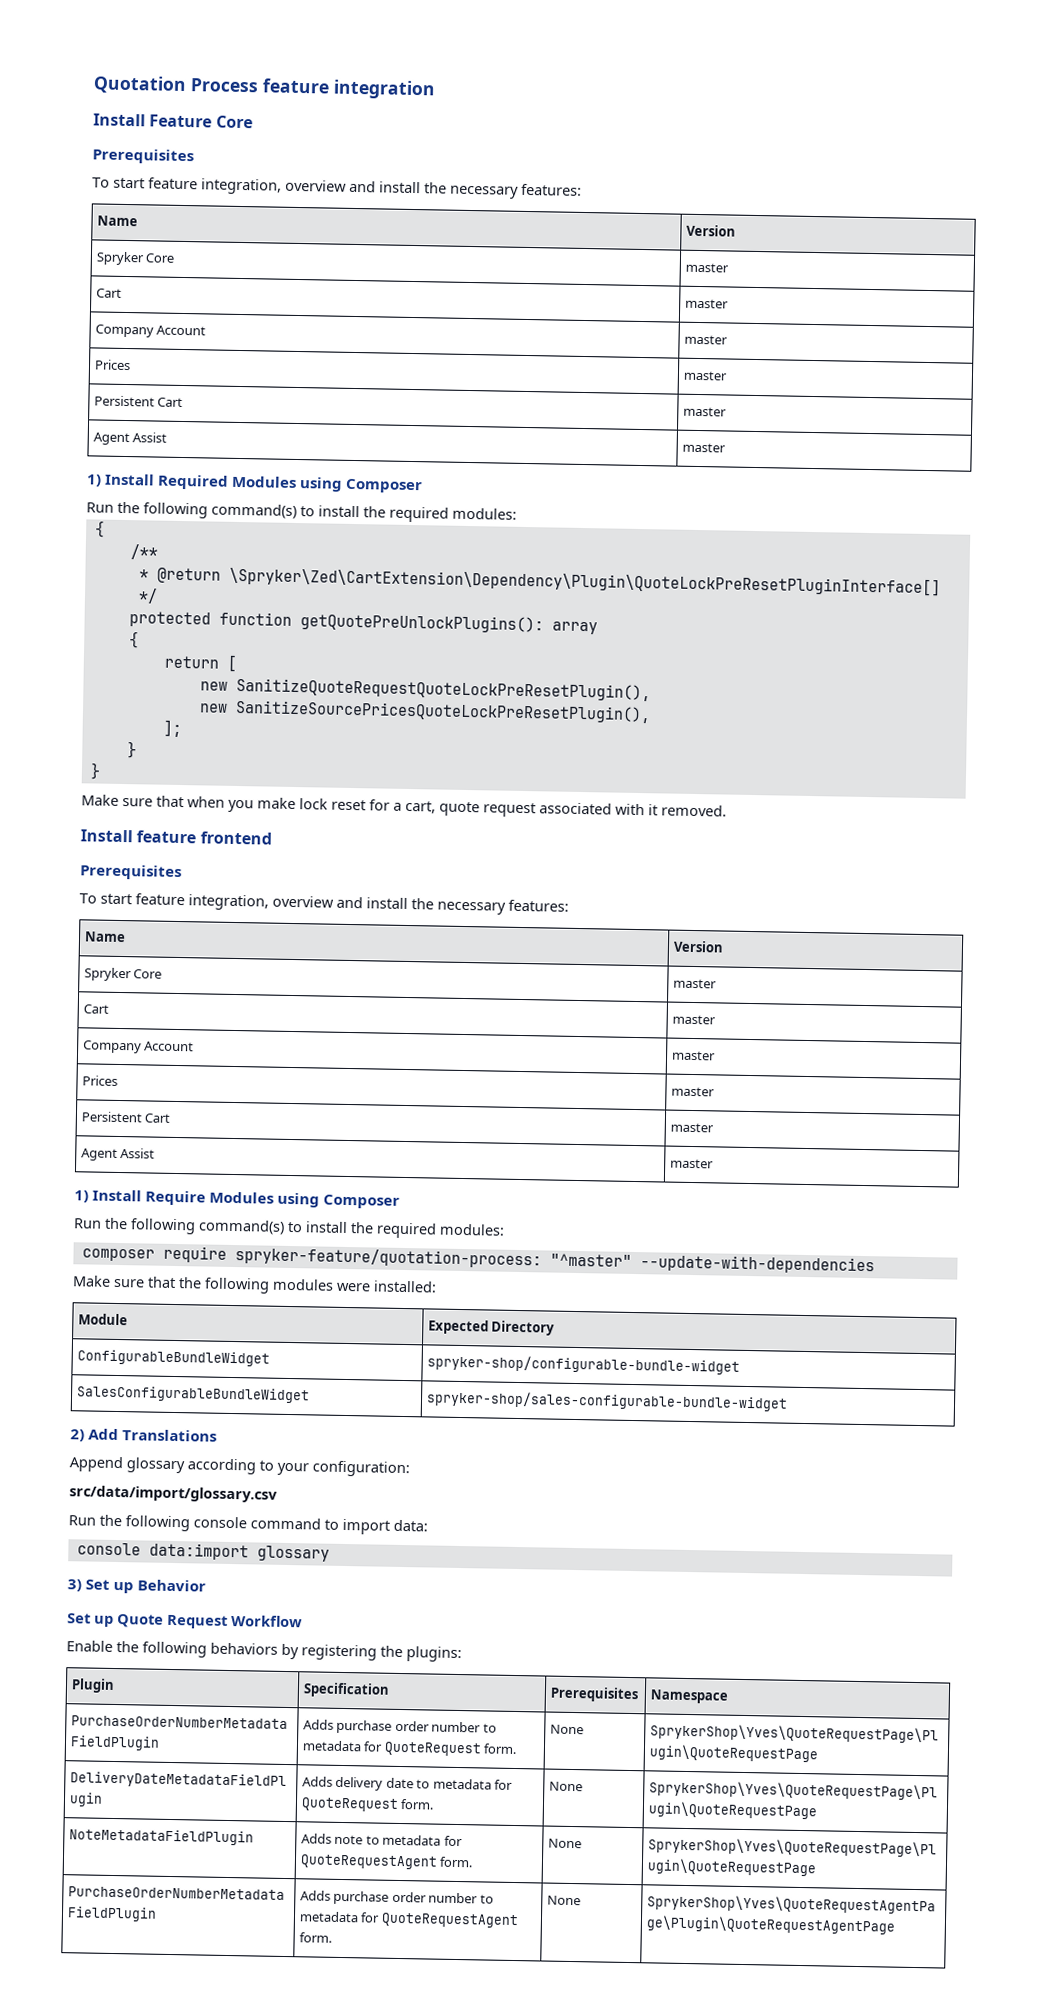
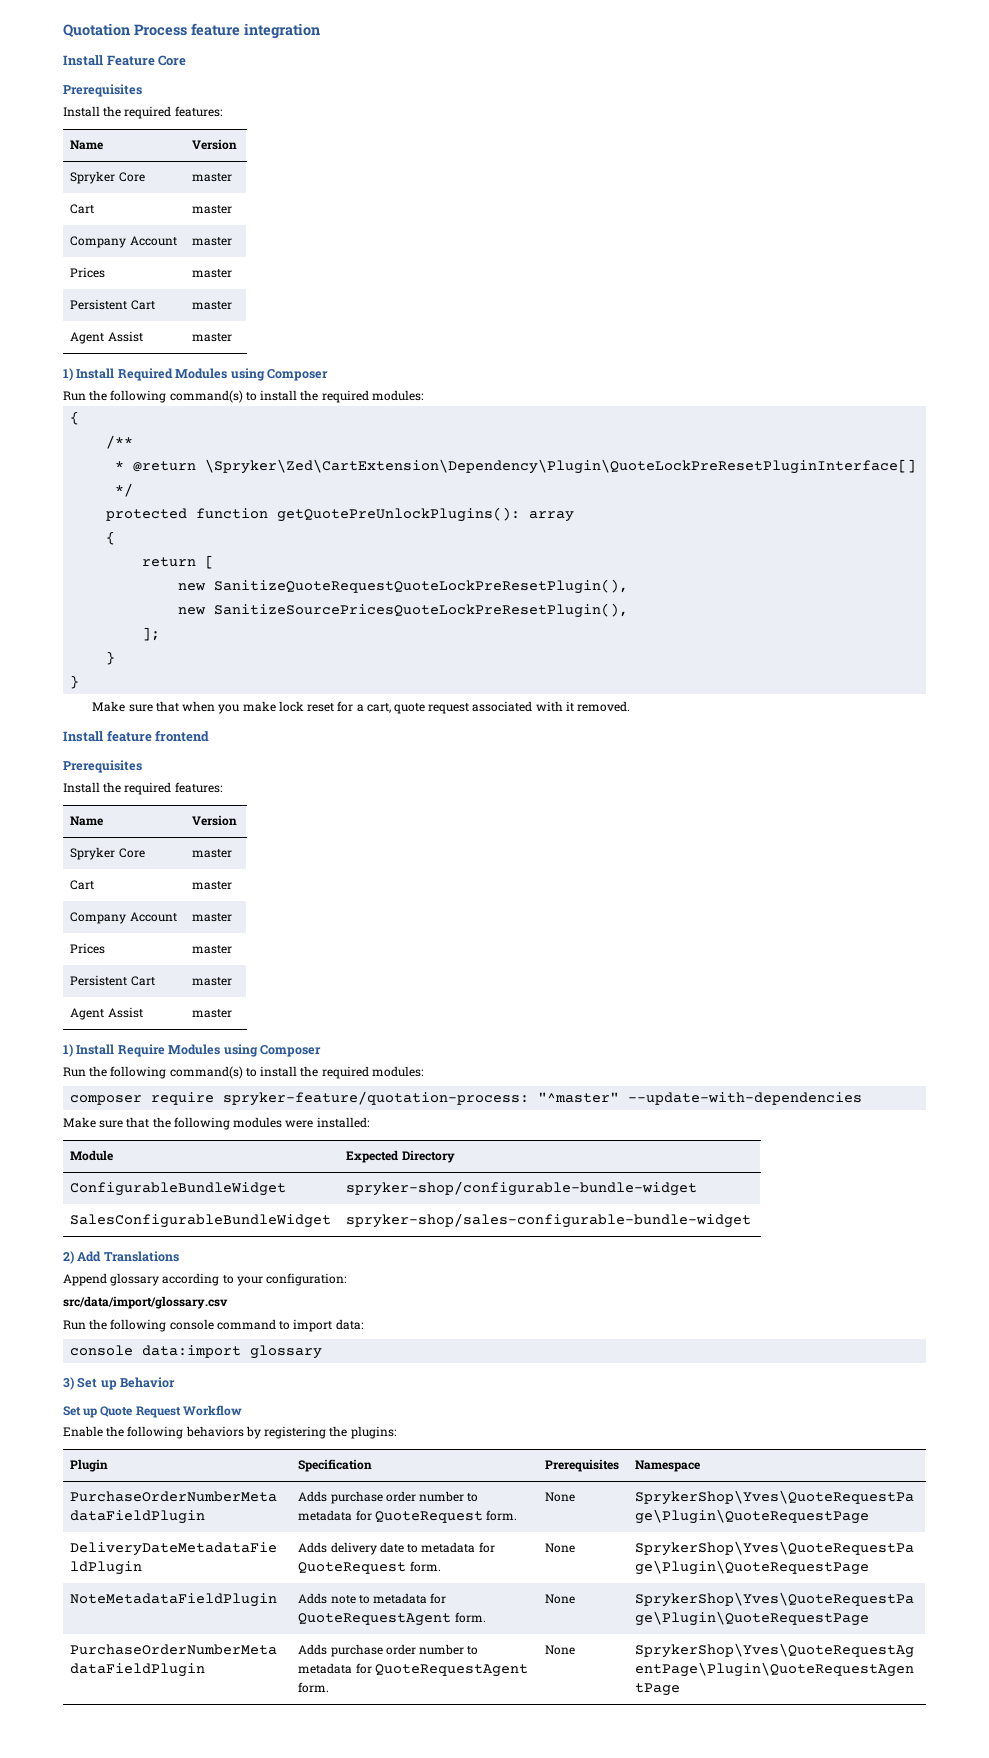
[92,177,519,199] To start feature integration, overview and install the necessary -> [63,106,172,119] Install the required
[79,893,506,915] To start feature integration, overview and install the necessary -> [63,782,172,795] Install the required

